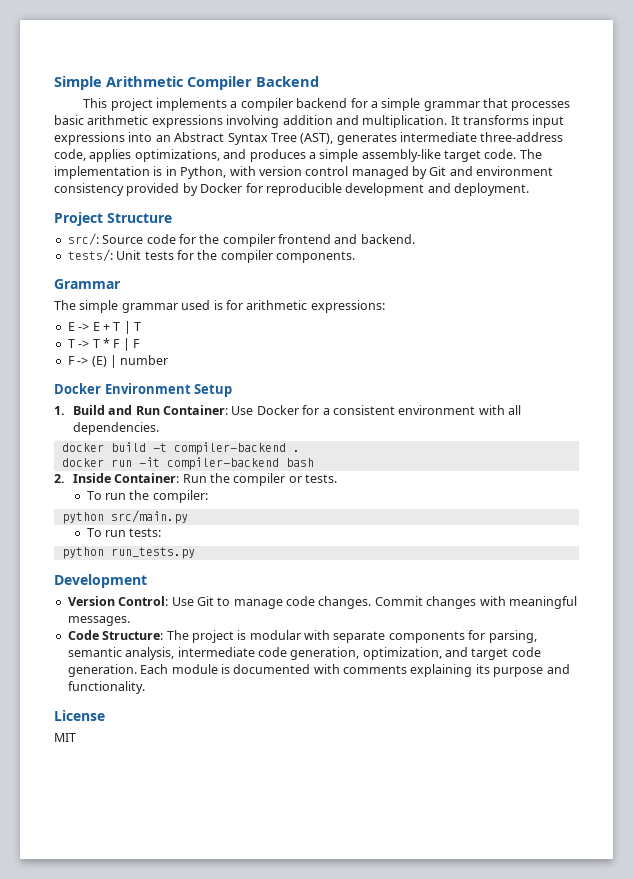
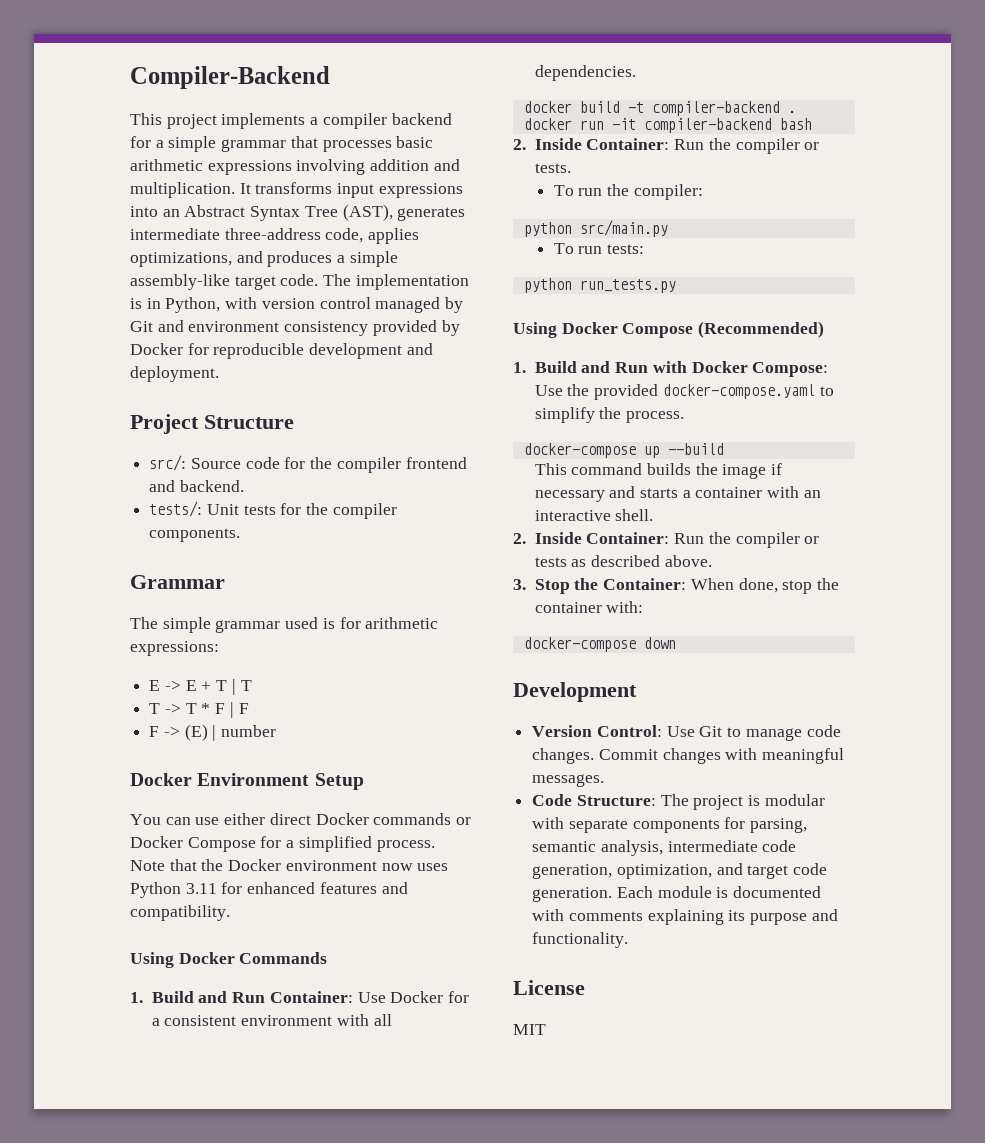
[54,76,319,90] Simple Arithmetic Compiler Backend -> [130,66,330,89] Compiler-Backend
(233, 390) none -> [130,813,472,825] [130,836,435,852] [130,859,449,871] [130,882,408,898] [130,905,230,921] [130,952,328,968] // You can use either direct Docker commands or Docker Compose for a simplified process. Note that the Docker environment now uses Python 3.11 for enhanced features and compatibility. // Using Docker Commands
(195, 553) none -> [513,321,825,338] [513,361,829,377] [534,384,834,400] [534,407,685,423] [523,443,724,458] [534,463,783,479] [534,486,821,502] [534,509,654,521] [513,532,820,548] [534,555,712,567] [513,578,840,594] [534,601,644,613] [523,637,676,652] // Using Docker Compose (Recommended) // 1. Build and Run with Docker Compose: Use the provided docker-compose.yaml to simplify the process. // docker-compose up --build // This command builds the image if necessary and starts a container with an interactive shell. // 2. Inside Container: Run the compiler or tests as described above. // 3. Stop the Container: When done, stop the container with: // docker-compose down

